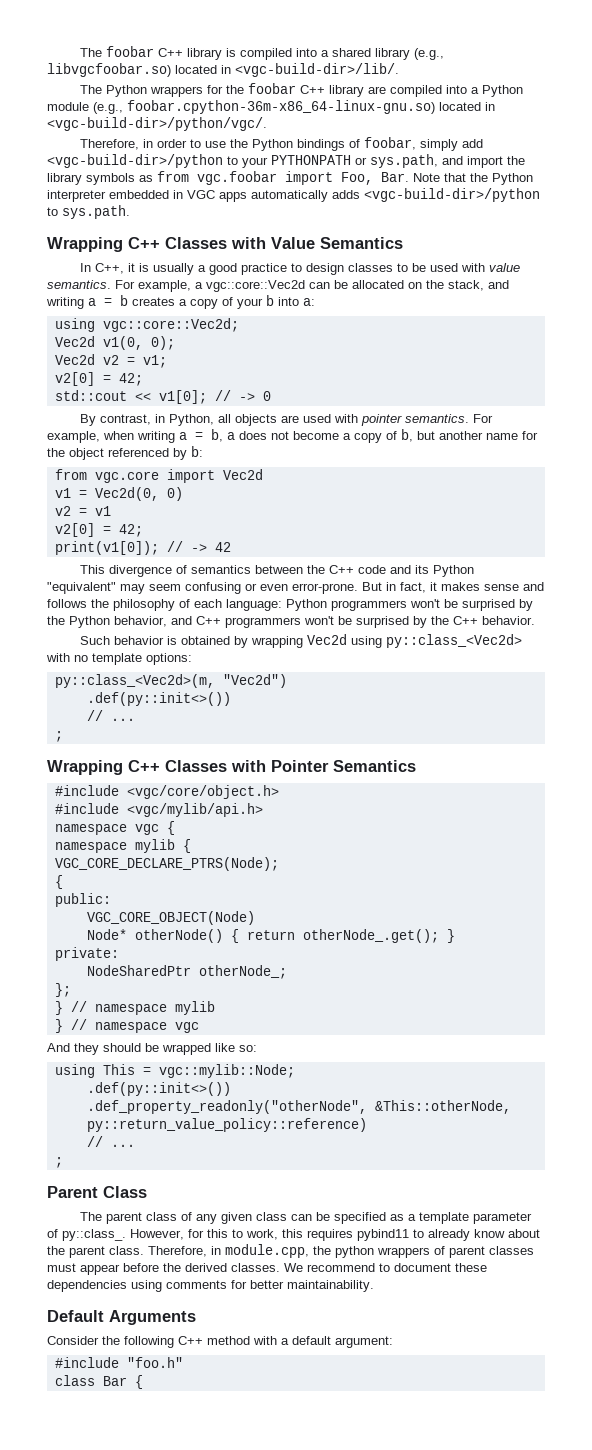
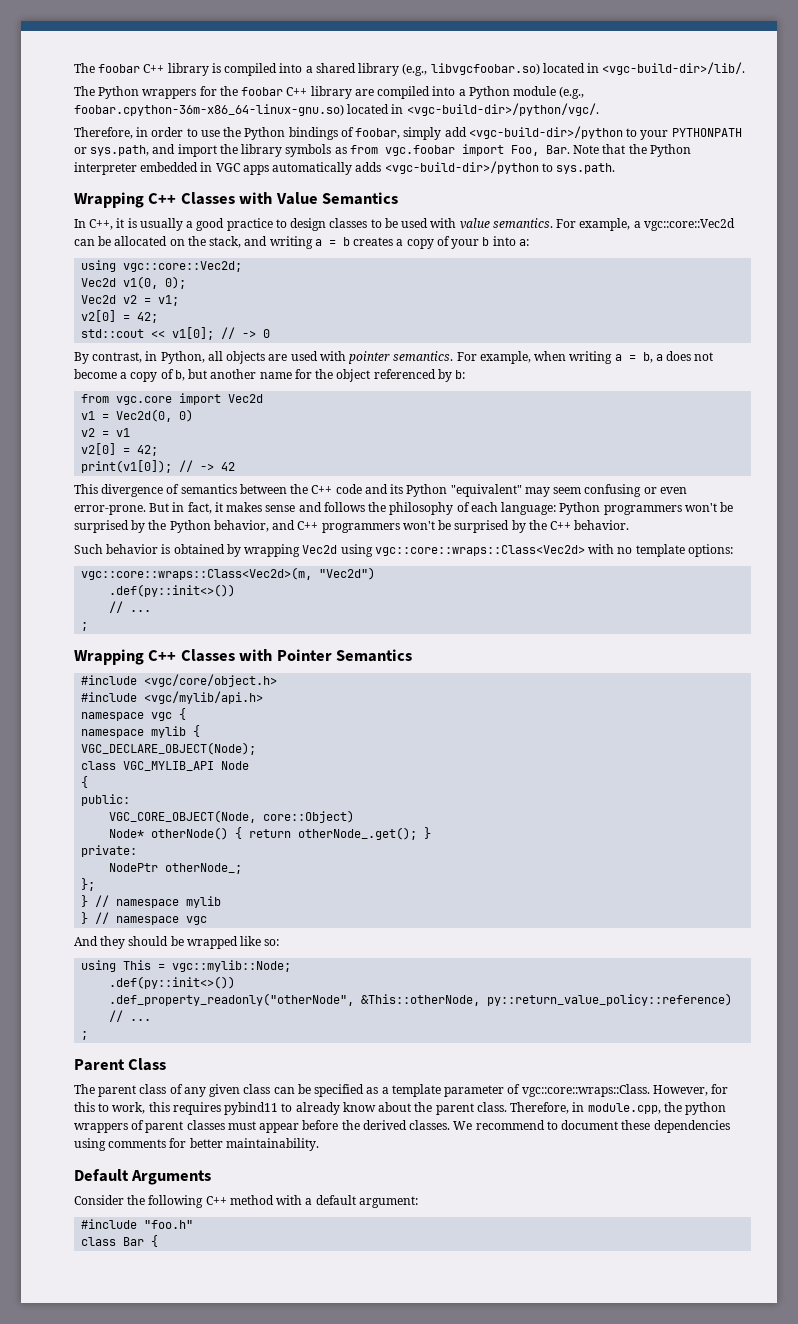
[386,634,523,648] py::class_<Vec2d> -> [374,545,585,556] vgc::core::wraps::Class<Vec2d>
[54,674,215,688] py::class_<Vec2d>(m, -> [81,567,313,580] vgc::core::wraps::Class<Vec2d>(m,
[54,857,279,871] VGC_CORE_DECLARE_PTRS(Node); -> [81,742,257,755] [81,761,250,771] VGC_DECLARE_OBJECT(Node); // class VGC_MYLIB_API Node
[86,911,255,925] VGC_CORE_OBJECT(Node) -> [109,810,355,823] VGC_CORE_OBJECT(Node, core::Object)
[86,965,191,976] NodeSharedPtr -> [109,863,159,872] NodePtr
[62,1229,126,1241] py::class_. -> [521,1084,650,1097] vgc::core::wraps::Class.

